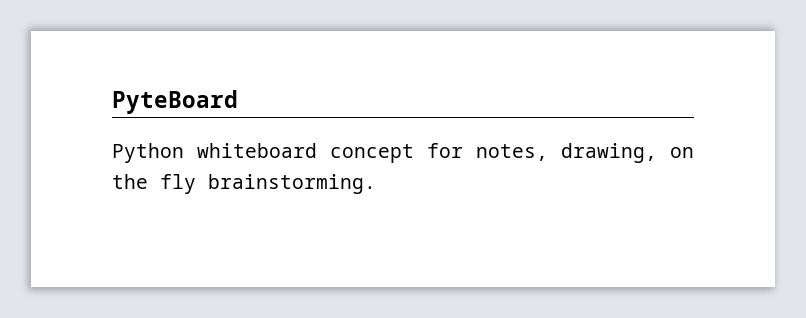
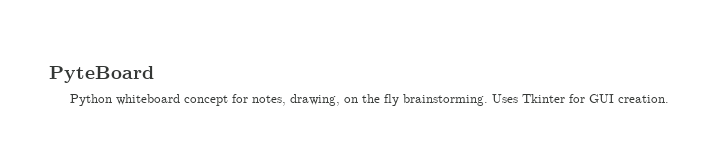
(376, 184) none -> [491,94,669,103] Uses Tkinter for GUI creation.

